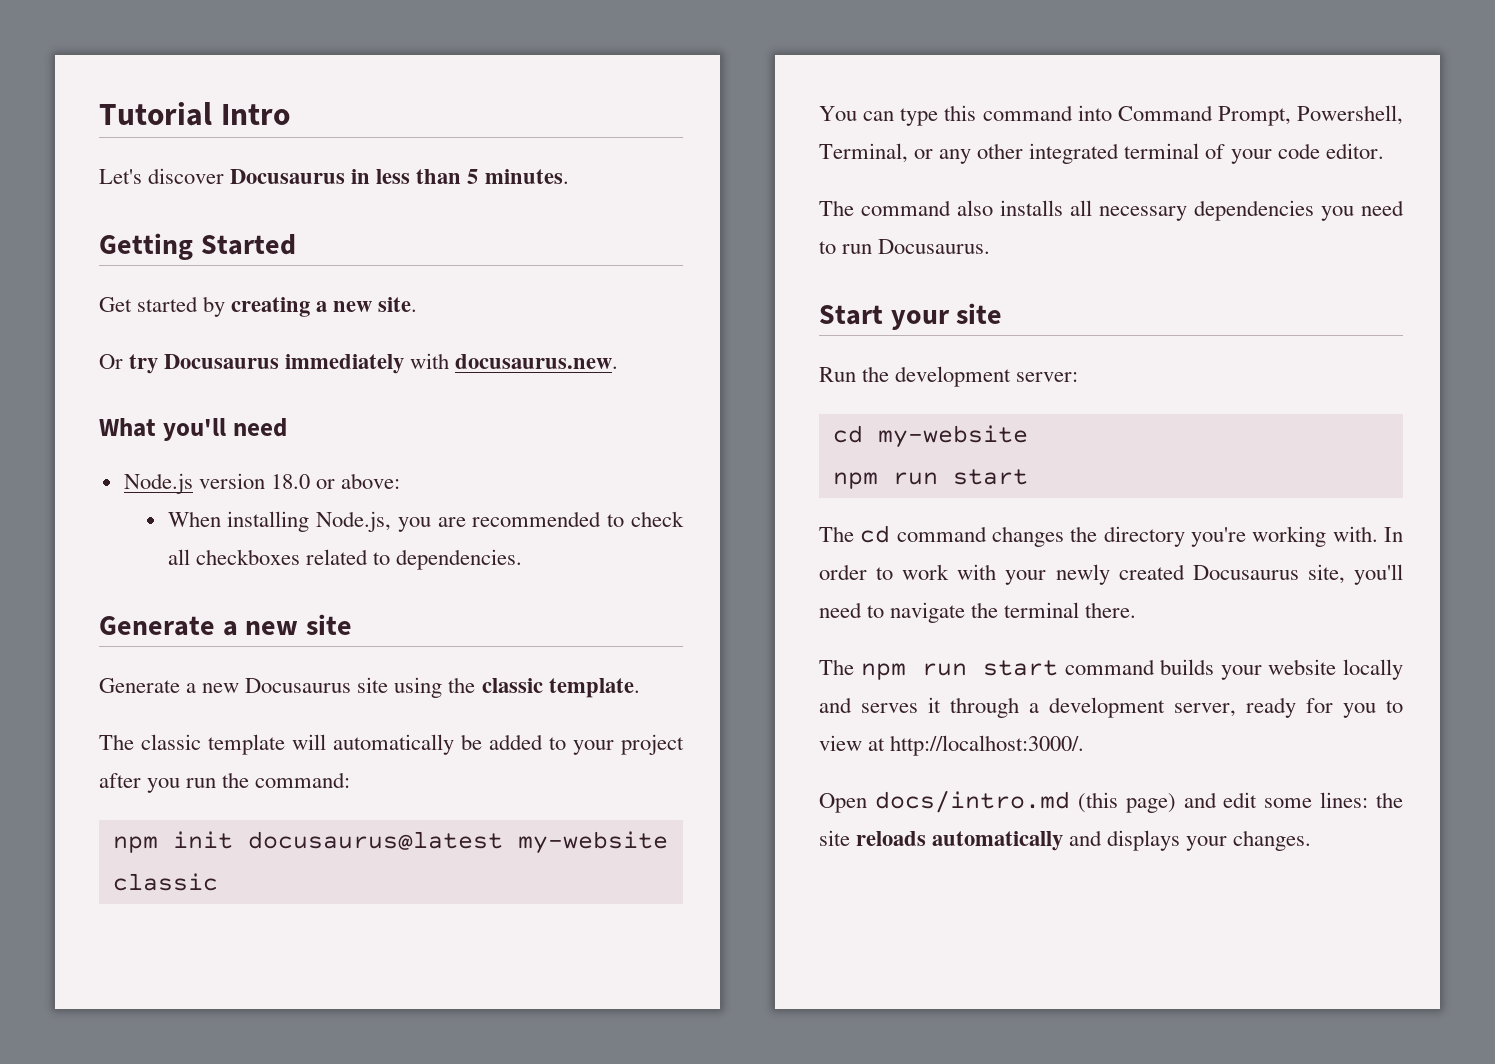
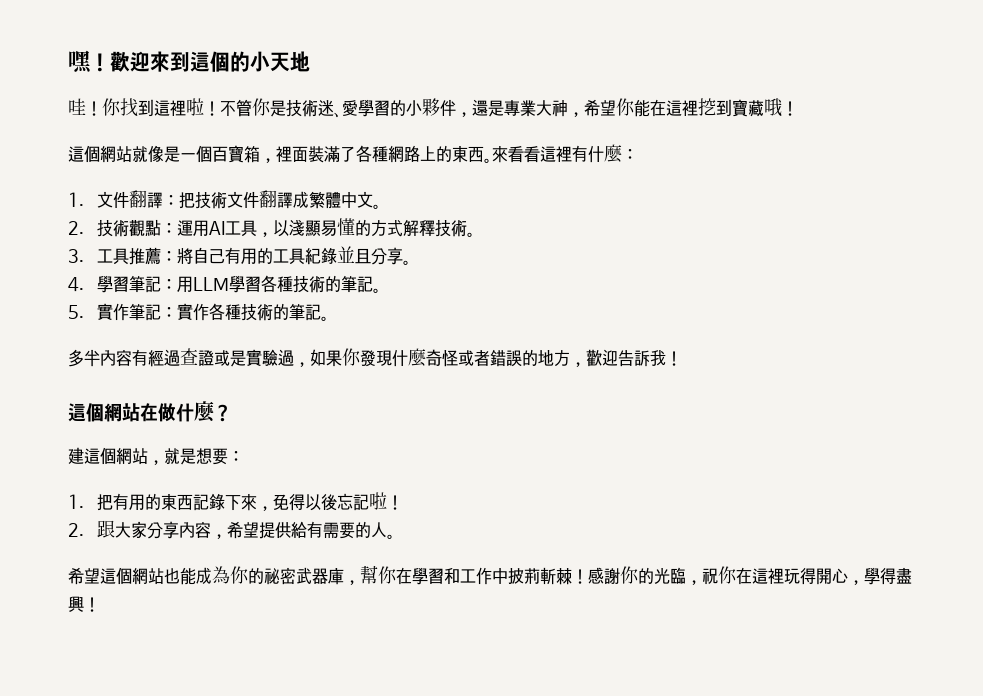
[99,102,290,126] [99,168,569,184] [99,233,296,260] [99,296,418,317] [99,353,619,374] [99,418,287,441] [123,473,401,494] [167,511,685,532] [167,549,522,570] [99,614,352,636] [99,677,640,698] [99,734,684,755] [99,772,351,793] [112,831,668,854] [112,873,218,891] [819,105,1403,126] [819,143,1384,164] [819,200,1404,221] [819,239,991,254] [819,303,1003,330] [819,366,1079,387] [832,425,1028,448] [832,469,1028,489] [819,525,1403,547] [819,564,1403,585] [819,602,1137,623] [819,659,1403,680] [819,697,1403,718] [819,735,1085,756] [819,790,1403,813] [819,830,1312,851] Tutorial Intro // Let's discover Docusaurus in less than 5 minutes. // Getting Started // Get started by creating a new site. // Or try Docusaurus immediately with docusaurus.new. // What you'll need // Node.js version 18.0 or above: // When installing Node.js, you are recommended to check all checkboxes related to dependencies. // Generate a new site // Generate a new Docusaurus site using the classic template. // The classic template will automatically be added to your project after you run the command: // npm init docusaurus@latest my-website classic // You can type this command into Command Prompt, Powershell, Terminal, or any other integrated terminal of your code editor. // The command also installs all necessary dependencies you need to run Docusaurus. // Start your site // Run the development server: // cd my-website // npm run start // The cd command changes the directory you're working with. In order to work with your newly created Docusaurus site, you'll need to navigate the terminal there. // The npm run start command builds your website locally and serves it through a development server, ready for you to view at http://localhost:3000/. // Open docs/intro.md (this page) and edit some lines: the site reloads automatically and displays your changes. -> [68,50,310,74] [68,98,798,118] [68,144,638,163] [68,190,382,209] [68,218,476,237] [68,246,412,265] [68,275,382,293] [68,303,330,321] [68,348,682,367] [68,401,232,422] [68,447,244,465] [68,492,404,511] [68,520,396,539] [68,565,912,585] [68,596,100,612] 嘿！歡迎來到這個的小天地 // 哇！你找到這裡啦！不管你是技術迷、愛學習的小夥伴，還是專業大神，希望你能在這裡挖到寶藏哦！ // 這個網站就像是一個百寶箱，裡面裝滿了各種網路上的東西。來看看這裡有什麼： // 1.文件翻譯：把技術文件翻譯成繁體中文。 // 2.技術觀點：運用AI工具，以淺顯易懂的方式解釋技術。 // 3.工具推薦：將自己有用的工具紀錄並且分享。 // 4.學習筆記：用LLM學習各種技術的筆記。 // 5.實作筆記：實作各種技術的筆記。 // 多半內容有經過查證或是實驗過，如果你發現什麼奇怪或者錯誤的地方，歡迎告訴我！ // 這個網站在做什麼？ // 建這個網站，就是想要： // 1.把有用的東西記錄下來，免得以後忘記啦！ // 2.跟大家分享內容，希望提供給有需要的人。 // 希望這個網站也能成為你的秘密武器庫，幫你在學習和工作中披荊斬棘！感謝你的光臨，祝你在這裡玩得開心，學得盡興！

